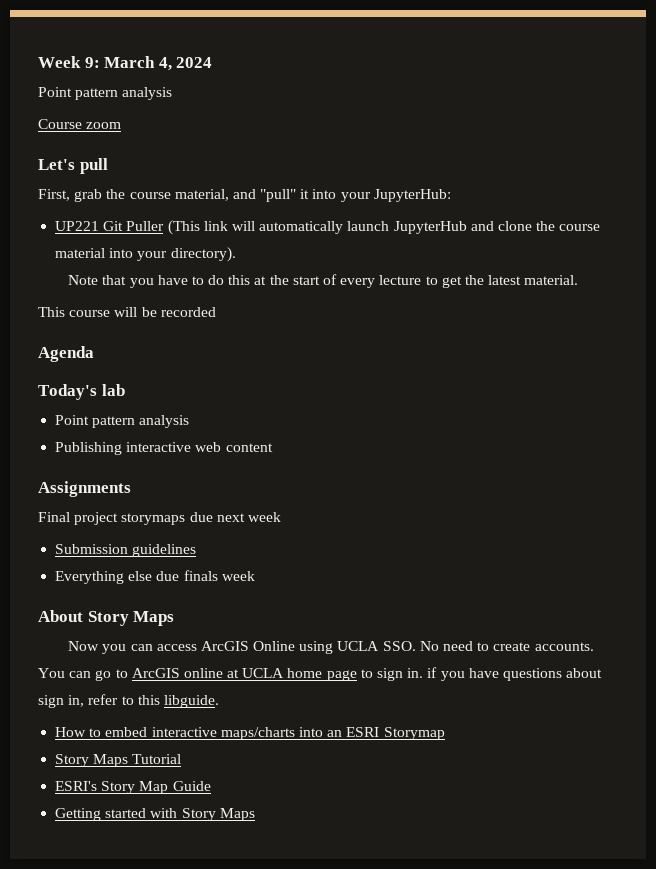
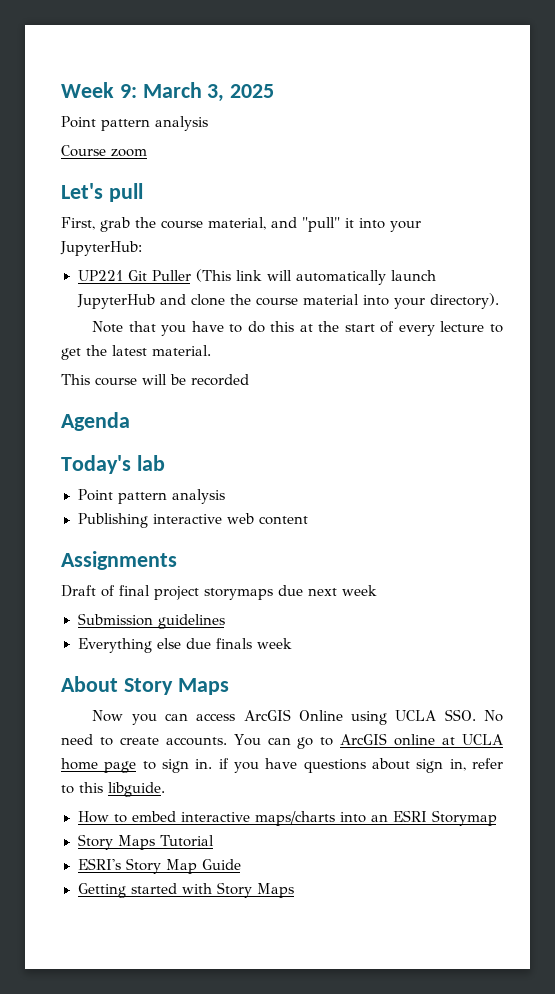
[158,57,213,71] 4, 2024 -> [207,84,275,102] 3, 2025
[38,512,70,522] Final -> [61,585,150,597] Draft of final

